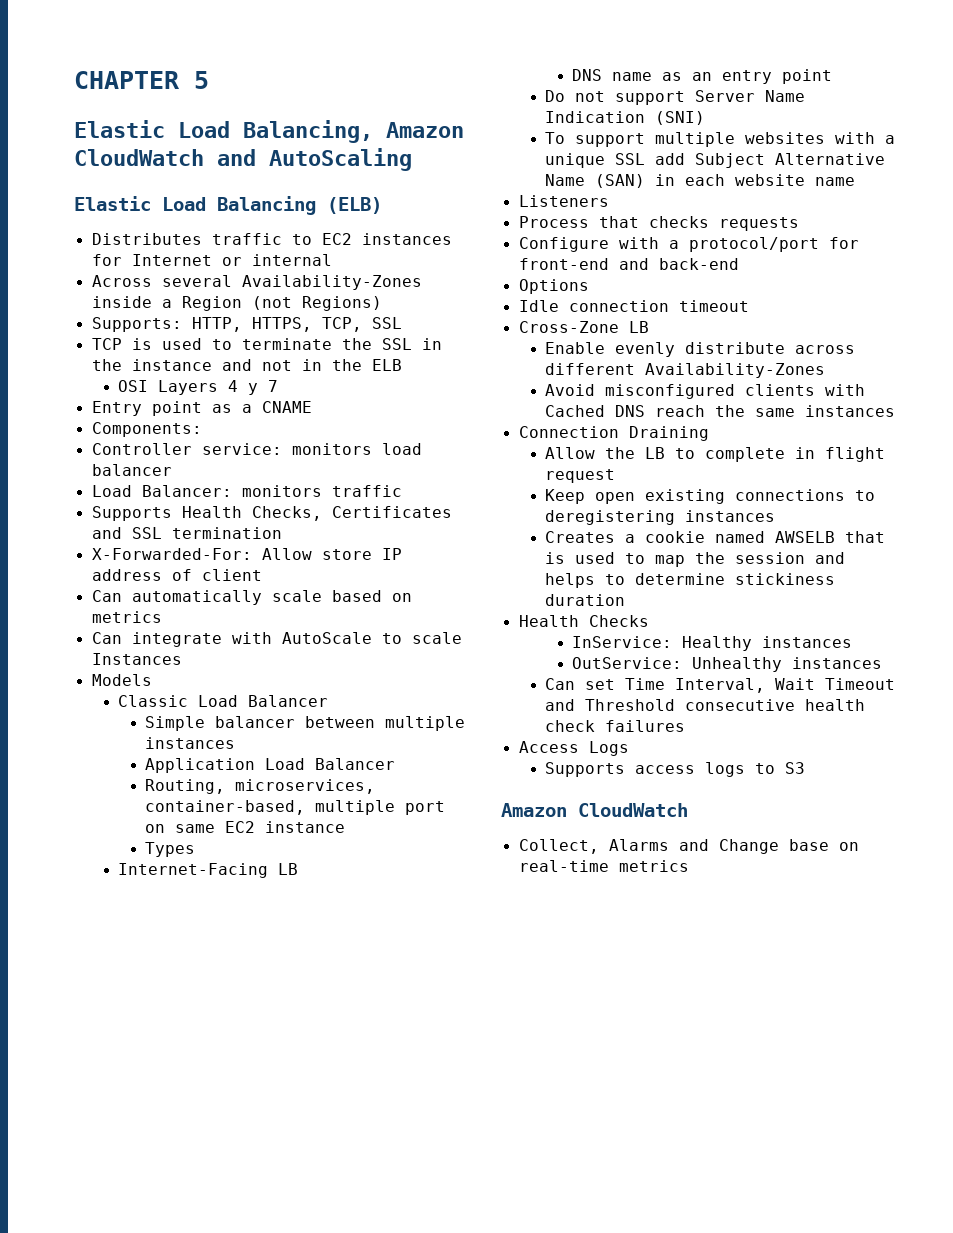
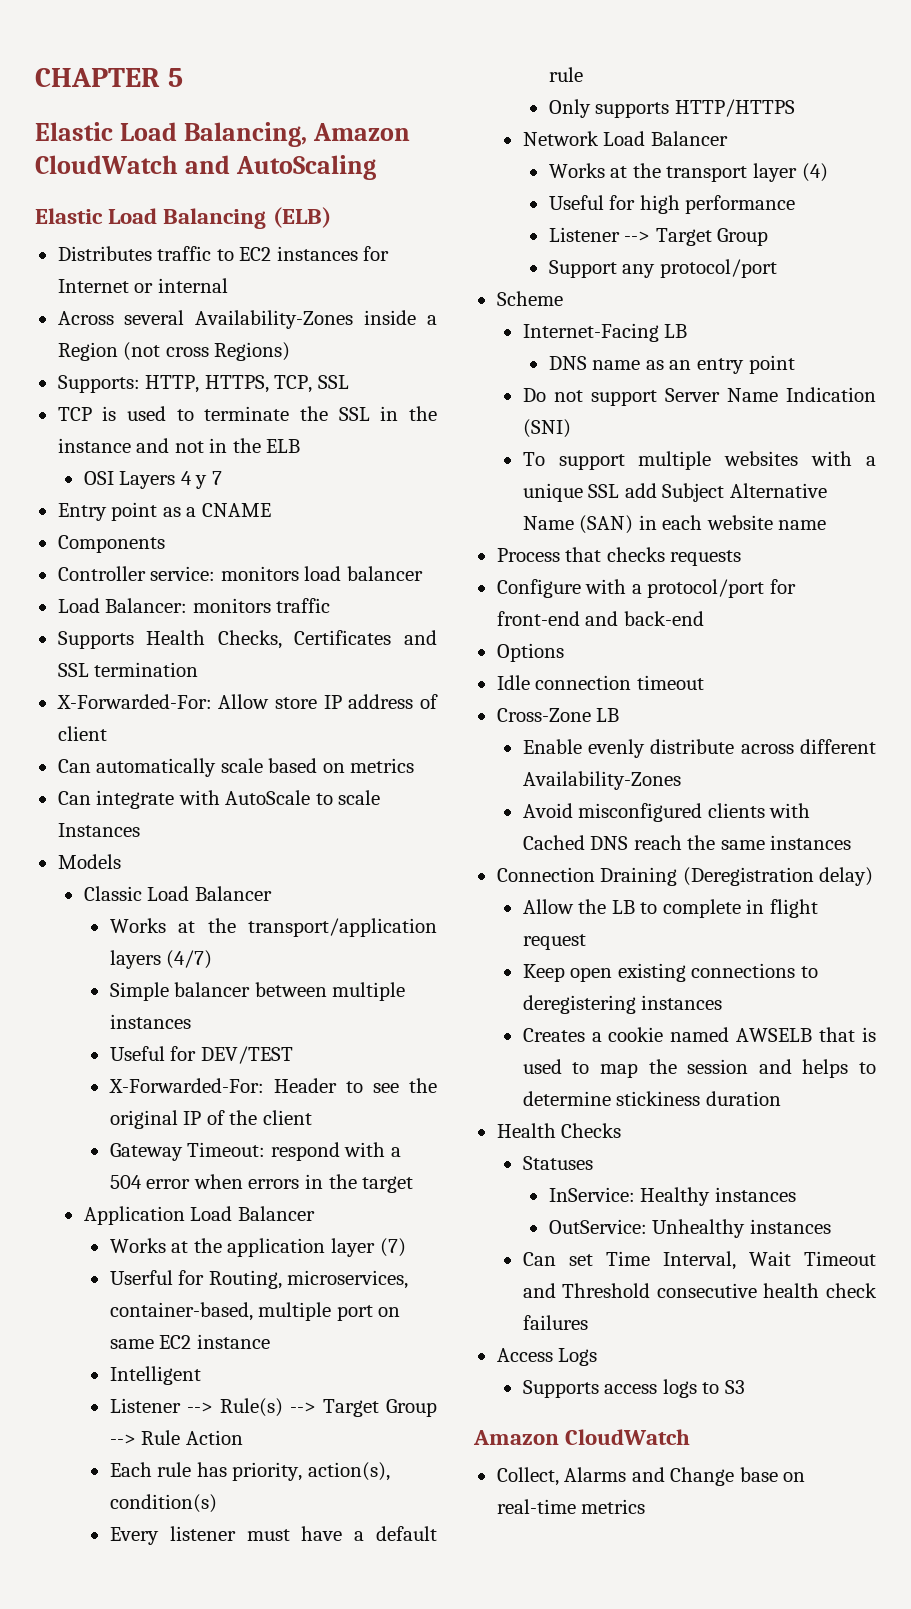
(292, 303) none -> [165,347,209,357] cross
[91,422,202,437] Components: -> [57,535,165,553] Components
(329, 701) none -> [109,918,437,937] [109,950,213,969] // Works at the transport/application layers (4/7)
[144,758,395,773] Application Load Balancer // -> [109,1046,293,1064] [108,1078,437,1093] [109,1110,312,1129] [109,1142,401,1161] [109,1174,414,1193] [83,1206,315,1225] [109,1238,406,1257] [109,1270,205,1285] Useful for DEV/TEST // X-Forwarded-For: Header to see the original IP of the client // Gateway Timeout: respond with a 504 error when errors in the target // Application Load Balancer // Works at the application layer (7) // Userful for
[144,842,195,857] Types -> [109,1366,201,1385] [109,1398,437,1417] [109,1430,243,1445] [109,1462,390,1481] [109,1494,217,1513] [109,1526,438,1545] [548,67,583,82] [548,99,795,118] [522,131,728,146] [548,163,828,182] [548,195,796,214] [548,227,769,246] [548,259,777,278] [496,291,563,306] Intelligent // Listener --> Rule(s) --> Target Group --> Rule Action // Each rule has priority, action(s), condition(s) // Every listener must have a default rule // Only supports HTTP/HTTPS // Network Load Balancer // Works at the transport layer (4) // Useful for high performance // Listener --> Target Group // Support any protocol/port // Scheme
[518,195,609,207] // Listeners -> (827, 525) none
(709, 433) none -> [682,867,874,886] (Deregistration delay)
(649, 621) none -> [522,1156,593,1170] // Statuses

